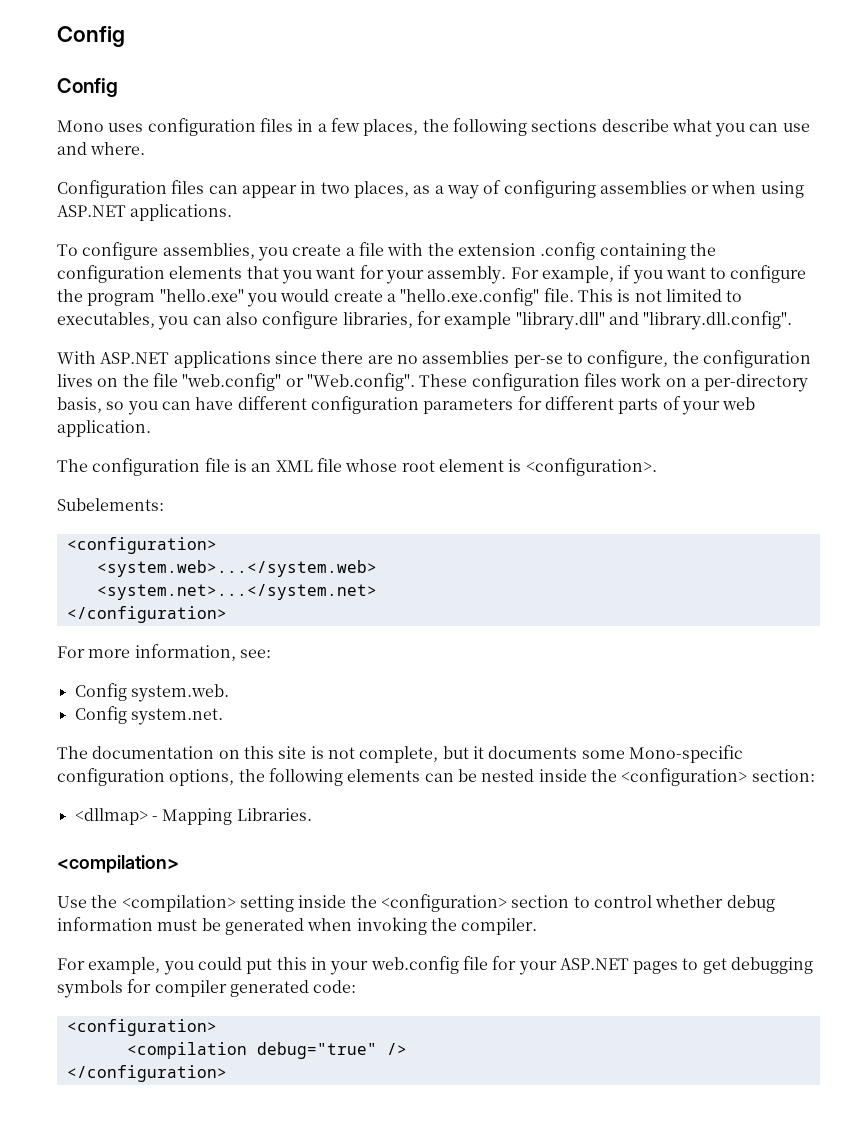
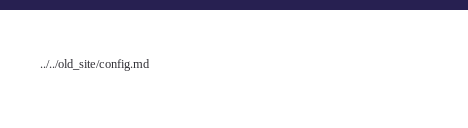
[57,26,125,47] [57,78,118,97] [57,118,810,137] [57,142,146,155] [57,180,804,199] [57,204,233,221] [57,242,716,261] [57,265,807,284] [57,288,743,307] [57,311,793,330] [57,350,811,368] [57,373,809,392] [57,396,756,415] [57,420,151,437] [57,458,657,476] [57,498,164,511] [66,537,217,554] [96,560,377,577] [96,584,377,600] [66,606,227,623] [57,644,271,661] [74,683,229,702] [74,706,223,725] [57,745,743,763] [57,768,815,786] [74,808,312,825] [57,855,179,873] [57,894,775,912] [57,917,538,935] [57,956,814,975] [57,979,357,998] [66,1019,217,1036] [126,1042,407,1059] [66,1065,227,1082] Config // Config // Mono uses configuration files in a few places, the following sections describe what you can use and where. // Configuration files can appear in two places, as a way of configuring assemblies or when using ASP.NET applications. // To configure assemblies, you create a file with the extension .config containing the configuration elements that you want for your assembly. For example, if you want to configure the program "hello.exe" you would create a "hello.exe.config" file. This is not limited to executables, you can also configure libraries, for example "library.dll" and "library.dll.config". // With ASP.NET applications since there are no assemblies per-se to configure, the configuration lives on the file "web.config" or "Web.config". These configuration files work on a per-directory basis, so you can have different configuration parameters for different parts of your web application. // The configuration file is an XML file whose root element is <configuration>. // Subelements: // <configuration> // <system.web>...</system.web> // <system.net>...</system.net> // </configuration> // For more information, see: // Config system.web. // Config system.net. // The documentation on this site is not complete, but it documents some Mono-specific configuration options, the following elements can be nested inside the <configuration> section: // <dllmap> - Mapping Libraries. // <compilation> // Use the <compilation> setting inside the <configuration> section to control whether debug information must be generated when invoking the compiler. // For example, you could put this in your web.config file for your ASP.NET pages to get debugging symbols for compiler generated code: // <configuration> // <compilation debug="true" /> // </configuration> -> [40,59,150,71] ../../old_site/config.md

